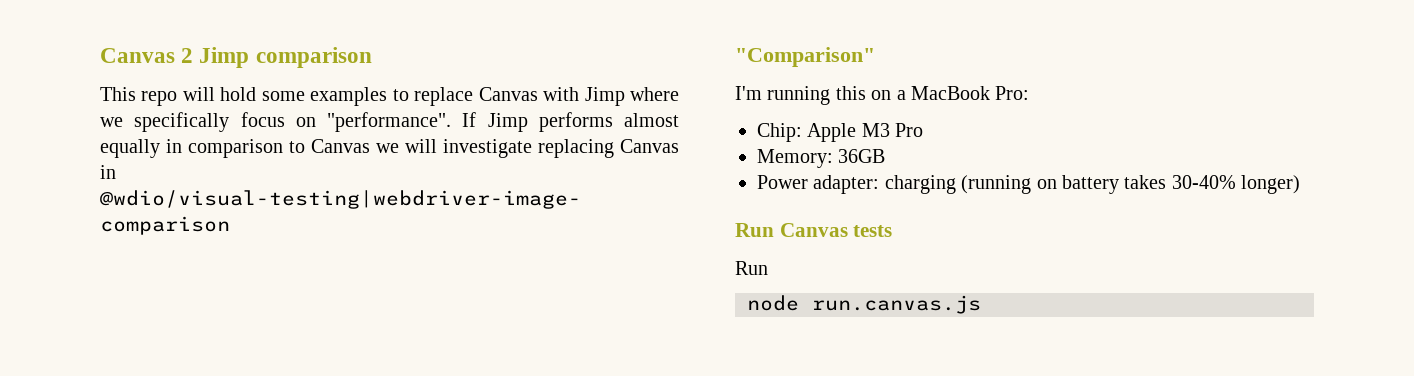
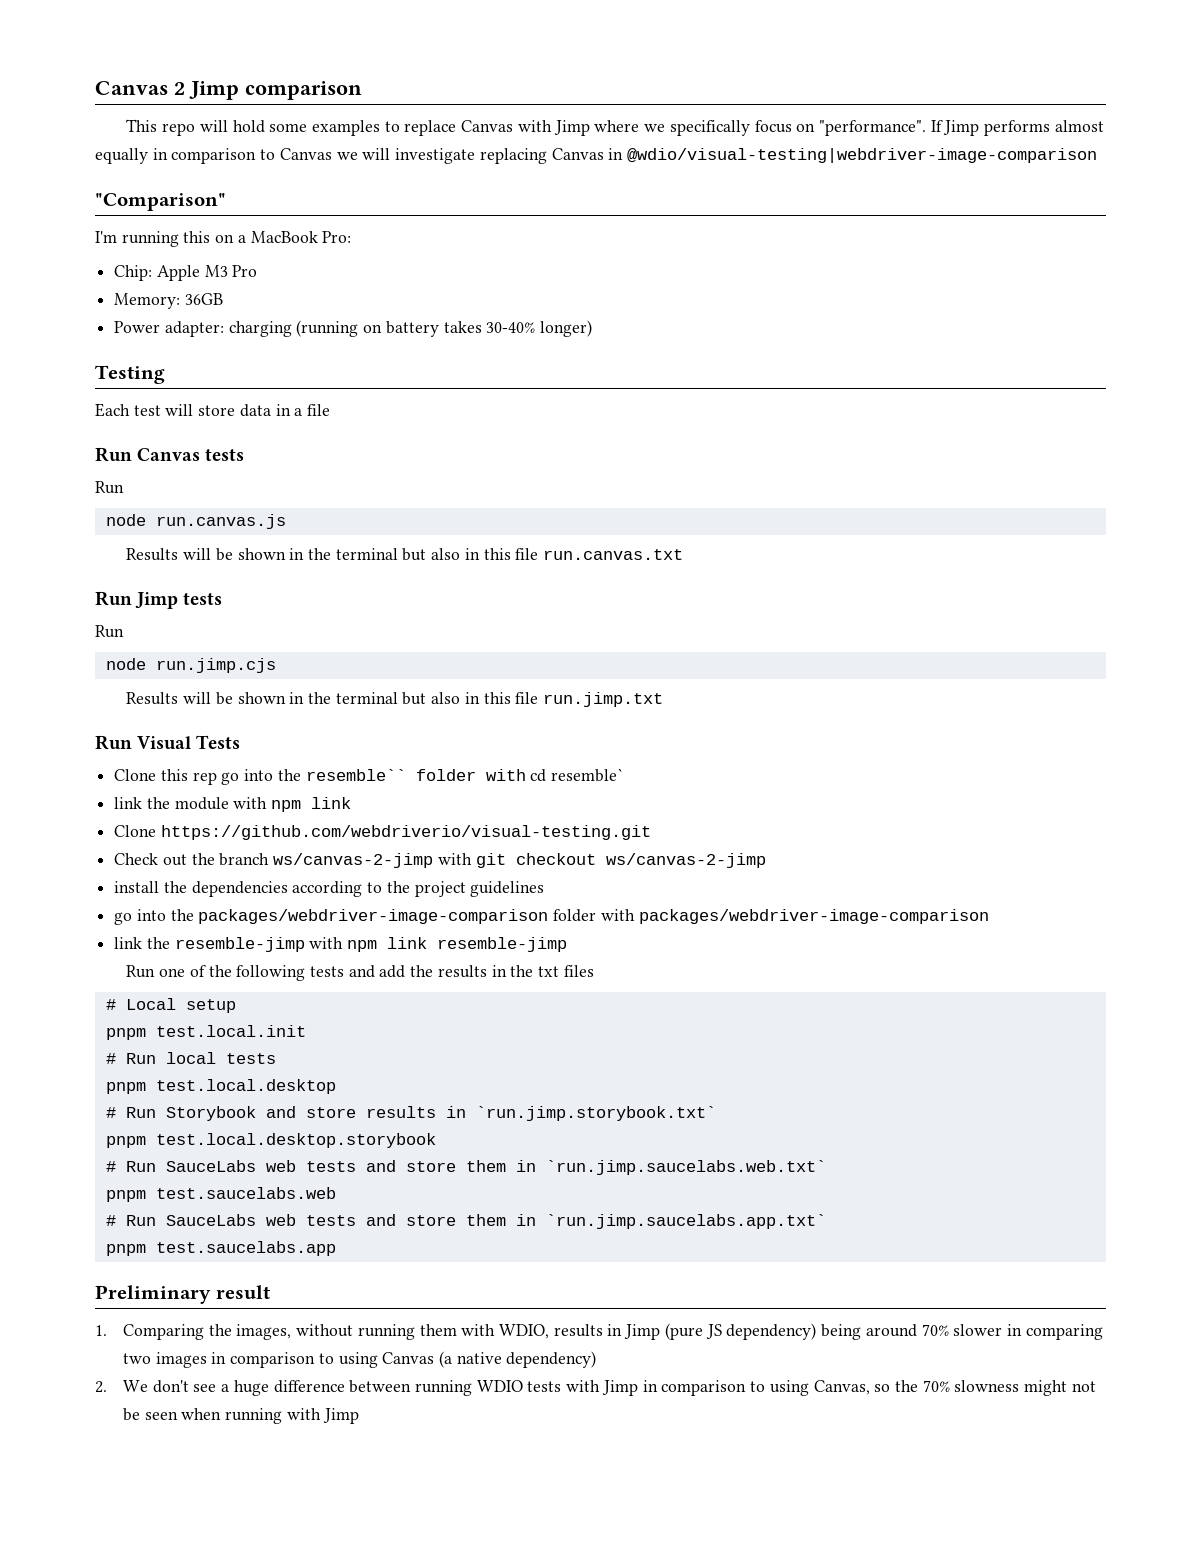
(1301, 184) none -> [95,365,165,384] [95,403,331,417] // Testing // Each test will store data in a file
(981, 304) none -> [126,548,684,561] [95,591,223,609] [95,625,124,638] [105,658,276,673] [126,692,664,707] [95,735,241,750] [114,768,625,785] [114,797,352,812] [114,825,651,840] [114,853,766,868] [114,881,545,897] [114,909,989,925] [114,937,568,952] [126,965,594,981] [105,998,236,1013] [105,1025,306,1040] [105,1052,276,1064] [105,1079,336,1094] [105,1106,716,1121] [105,1133,436,1148] [105,1160,826,1175] [105,1187,336,1202] [105,1214,826,1229] [105,1241,336,1256] [95,1285,270,1304] [95,1323,1103,1340] [122,1351,597,1368] [95,1380,1096,1396] [122,1408,359,1424] // Results will be shown in the terminal but also in this file run.canvas.txt // Run Jimp tests // Run // node run.jimp.cjs // Results will be shown in the terminal but also in this file run.jimp.txt // Run Visual Tests // Clone this rep go into the resemble`` folder with cd resemble` // link the module with npm link // Clone https://github.com/webdriverio/visual-testing.git // Check out the branch ws/canvas-2-jimp with git checkout ws/canvas-2-jimp // install the dependencies according to the project guidelines // go into the packages/webdriver-image-comparison folder with packages/webdriver-image-comparison // link the resemble-jimp with npm link resemble-jimp // Run one of the following tests and add the results in the txt files // # Local setup // pnpm test.local.init // # Run local tests // pnpm test.local.desktop // # Run Storybook and store results in `run.jimp.storybook.txt` // pnpm test.local.desktop.storybook // # Run SauceLabs web tests and store them in `run.jimp.saucelabs.web.txt` // pnpm test.saucelabs.web // # Run SauceLabs web tests and store them in `run.jimp.saucelabs.app.txt` // pnpm test.saucelabs.app // Preliminary result // 1. Comparing the images, without running them with WDIO, results in Jimp (pure JS dependency) being around 70% slower in comparing two images in comparison to using Canvas (a native dependency) // 2. We don't see a huge difference between running WDIO tests with Jimp in comparison to using Canvas, so the 70% slowness might not be seen when running with Jimp

